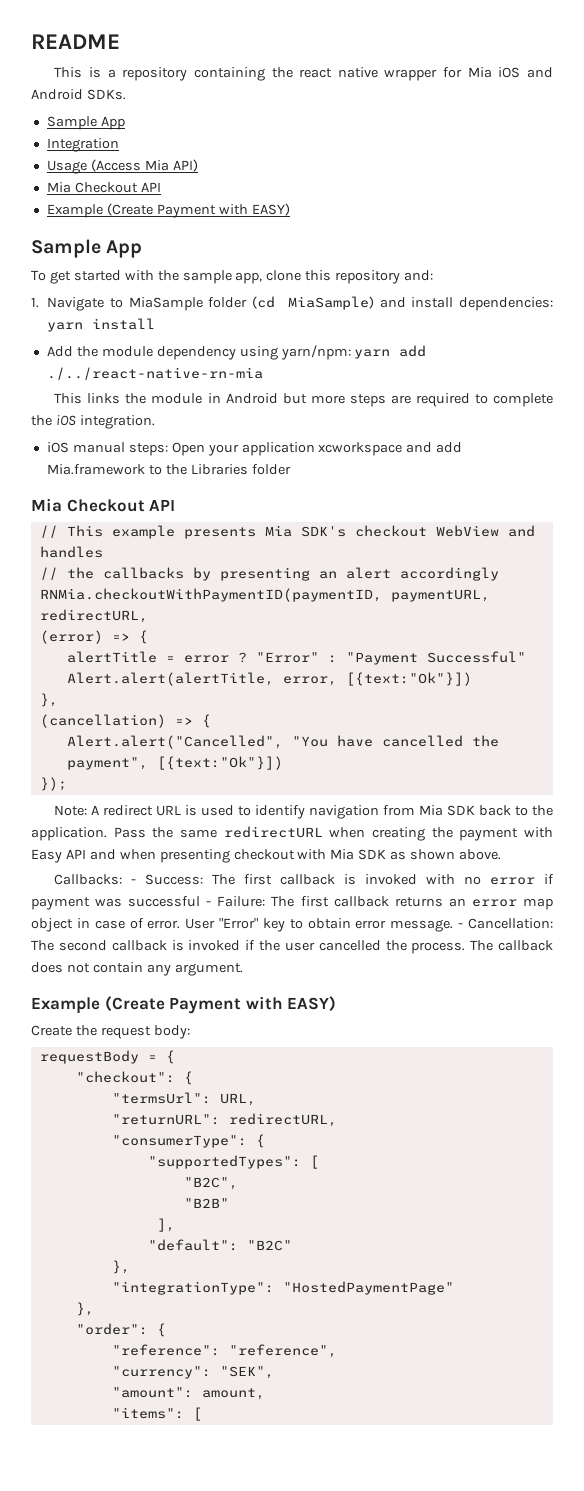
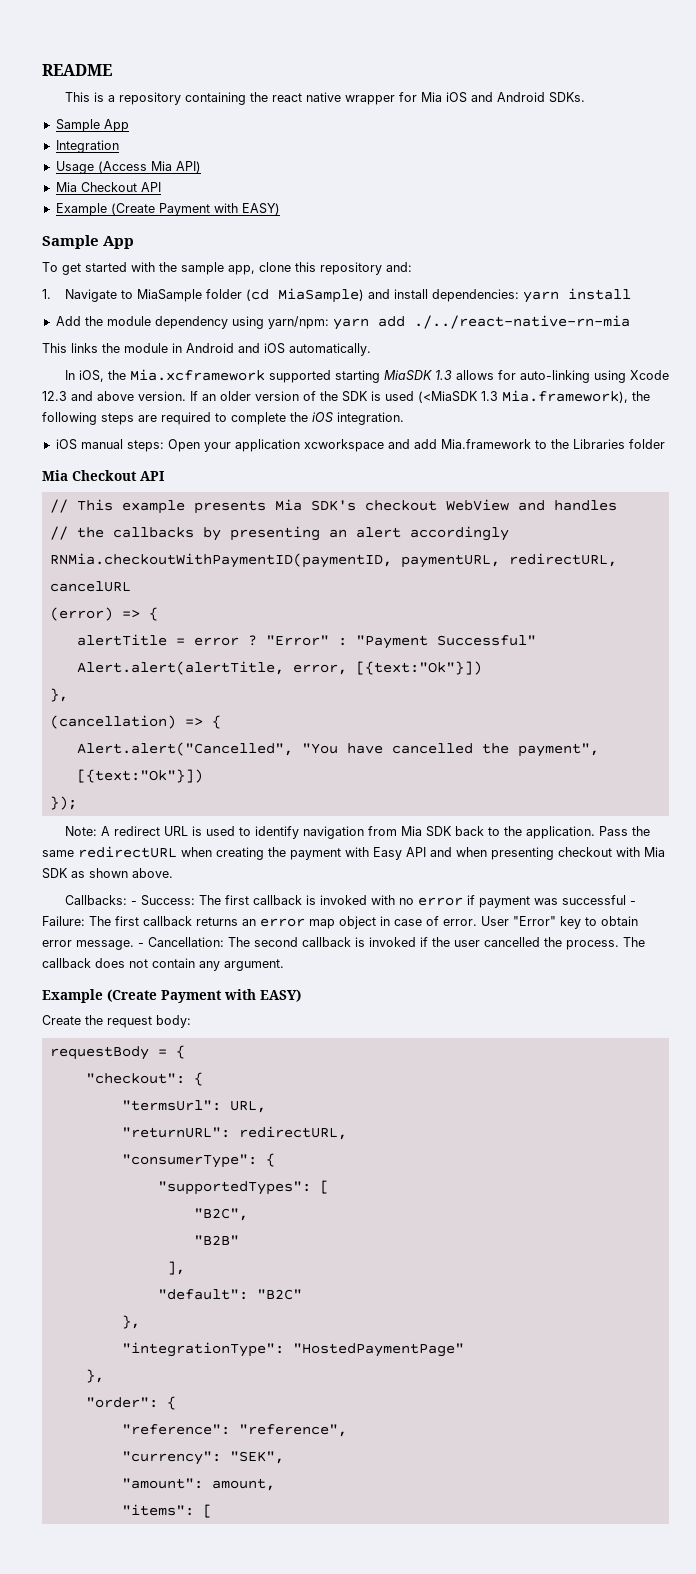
[282,393,345,404] but more -> [238,343,371,356] [64,369,669,383] [42,390,650,403] [42,412,97,425] and iOS automatically. // In iOS, the Mia.xcframework supported starting MiaSDK 1.3 allows for auto-linking using Xcode 12.3 and above version. If an older version of the SDK is used (<MiaSDK 1.3 Mia.framework), the following
(148, 616) none -> [49,581,131,592] cancelURL

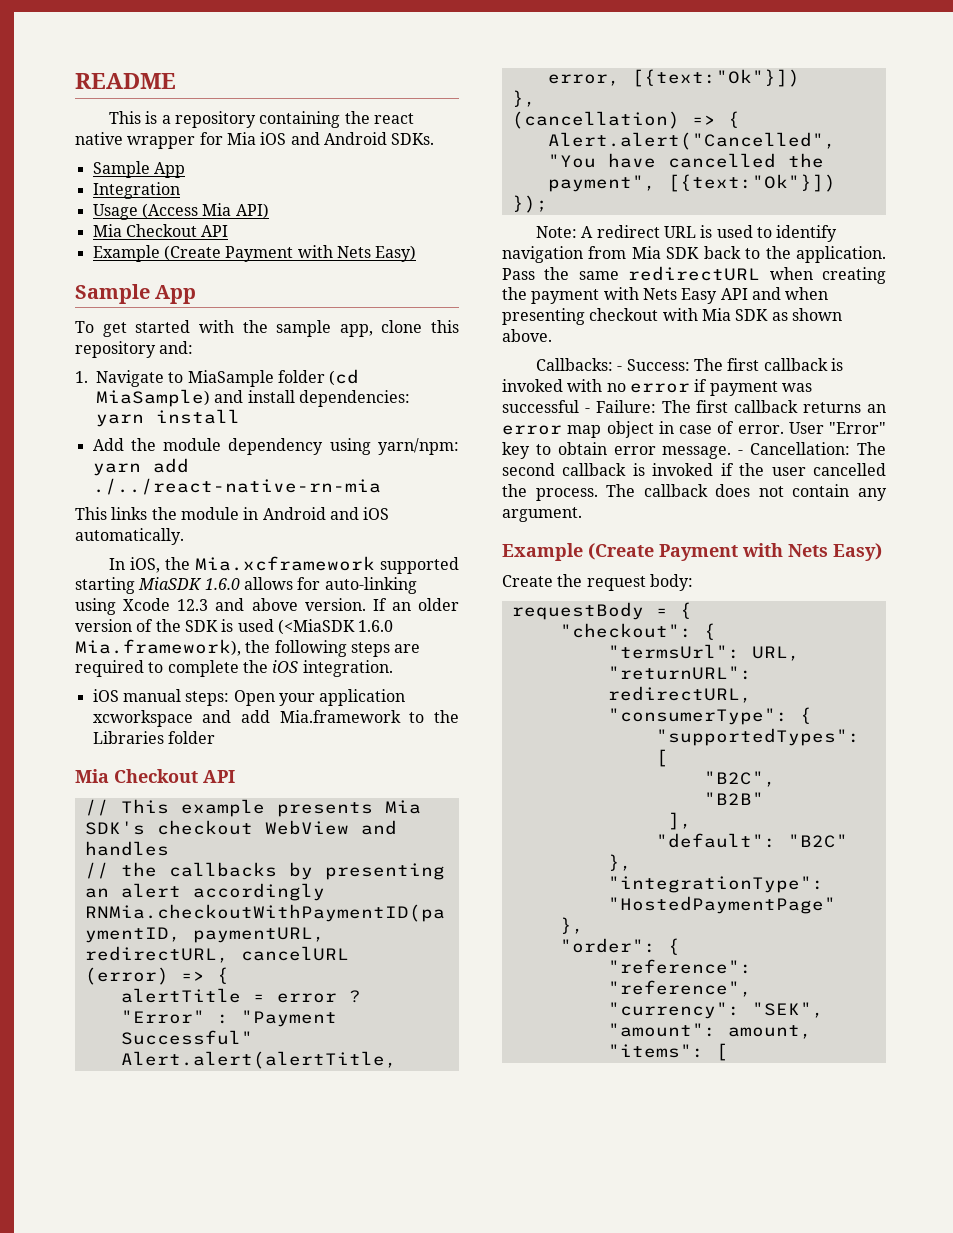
[241,203,280,215] EASY) -> [336,245,417,262] Nets Easy)
[434,370,452,380] 1.3 -> [204,578,240,590] 1.6.0
[481,391,498,401] 1.3 -> [358,620,394,632] 1.6.0
(369, 852) none -> [642,288,677,300] Nets
[260,989,301,1002] EASY) -> [788,543,882,561] Nets Easy)

